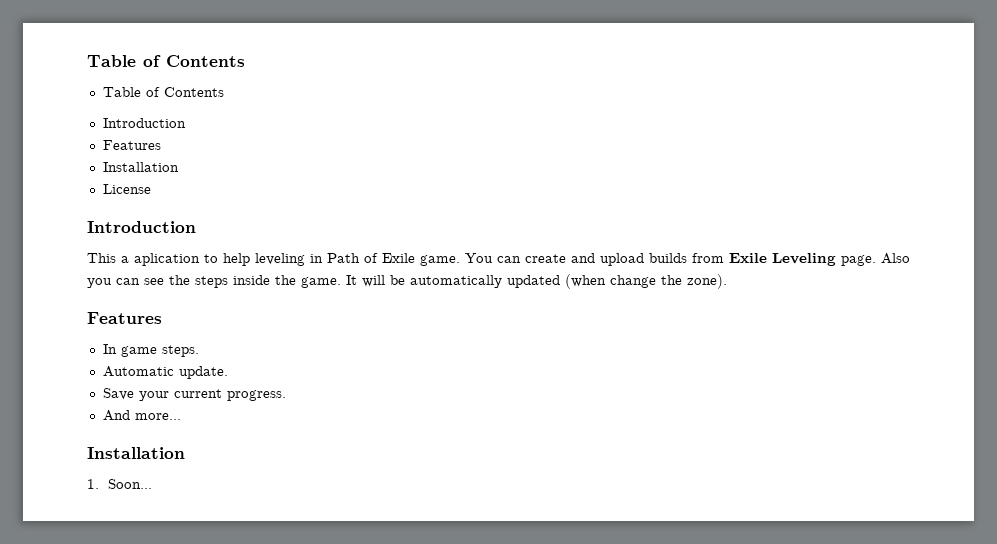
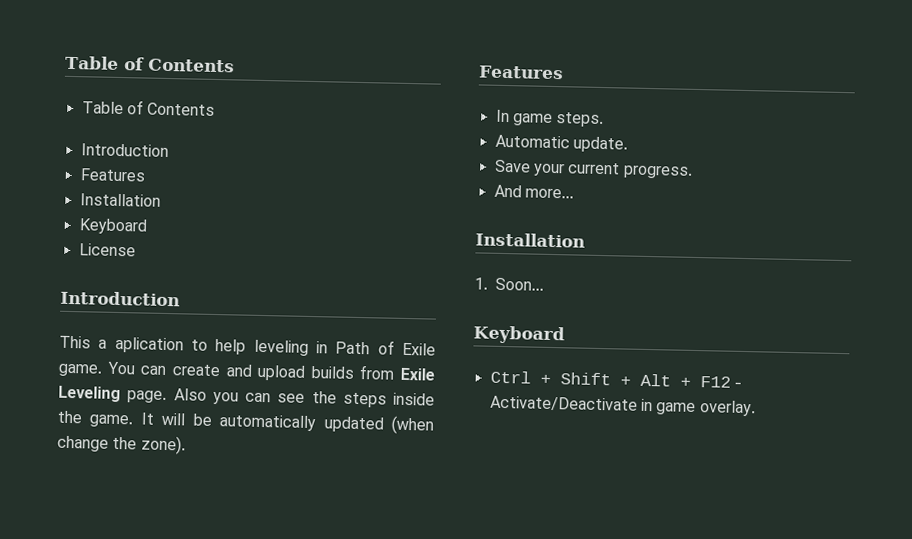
(179, 167) none -> [78,218,147,235] // Keyboard
(152, 484) none -> [473,325,565,345] [489,370,742,388] [489,395,756,417] // Keyboard // Ctrl + Shift + Alt + F12 - Activate/Deactivate in game overlay.

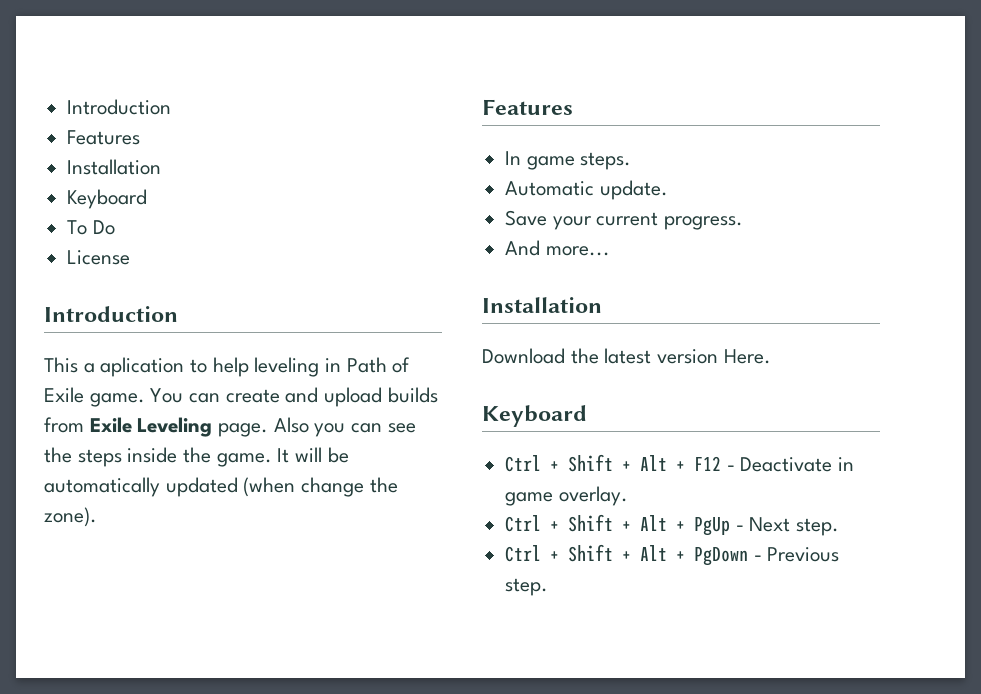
[65,55,235,73] [81,100,216,116] Table of Contents // Table of Contents // -> (67, 107) none
(147, 226) none -> [67,220,115,235] // To Do
[474,277,545,291] 1. Soon... -> [482,348,771,364] Download the latest version Here.
[489,395,638,412] Activate/Deactivate -> [740,457,833,472] Deactivate
(756, 408) none -> [505,514,840,536] [505,544,840,566] [505,578,549,596] // Ctrl + Shift + Alt + PgUp - Next step. // Ctrl + Shift + Alt + PgDown - Previous step.

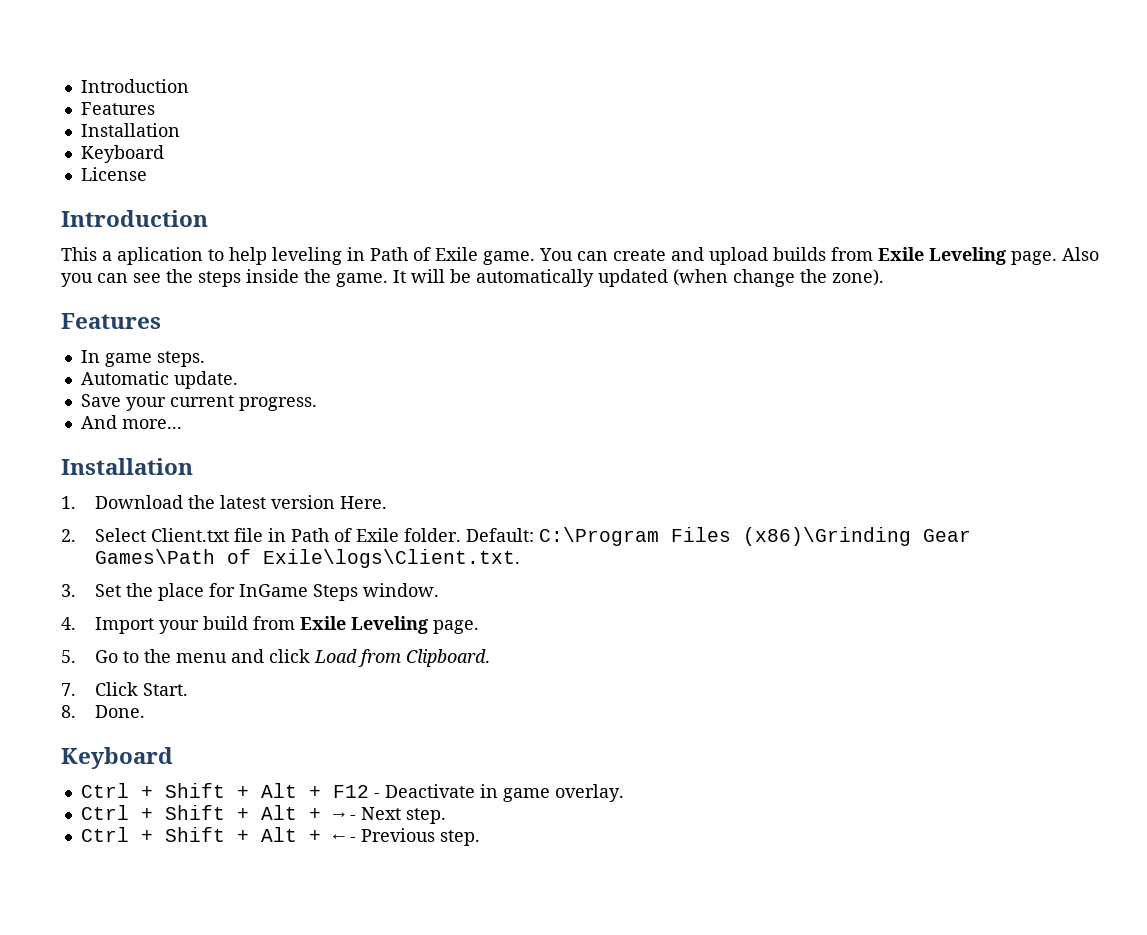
[67,220,115,235] // To Do -> (164, 154) none
(602, 305) none -> [61,496,76,509] 1.
(771, 356) none -> [61,527,971,546] [94,549,520,568] [61,583,439,601] [61,616,479,634] [61,649,490,667] [61,682,188,696] [61,705,145,718] // 2. Select Client.txt file in Path of Exile folder. Default: C:\Program Files (x86)\Grinding Gear Games\Path of Exile\logs\Client.txt. // 3. Set the place for InGame Steps window. // 4. Import your build from Exile Leveling page. // 5. Go to the menu and click Load from Clipboard. // 7. Click Start. // 8. Done.
[694,517,731,536] PgUp -> [332,812,345,820] →
[694,547,749,566] PgDown -> [332,834,345,842] ←

